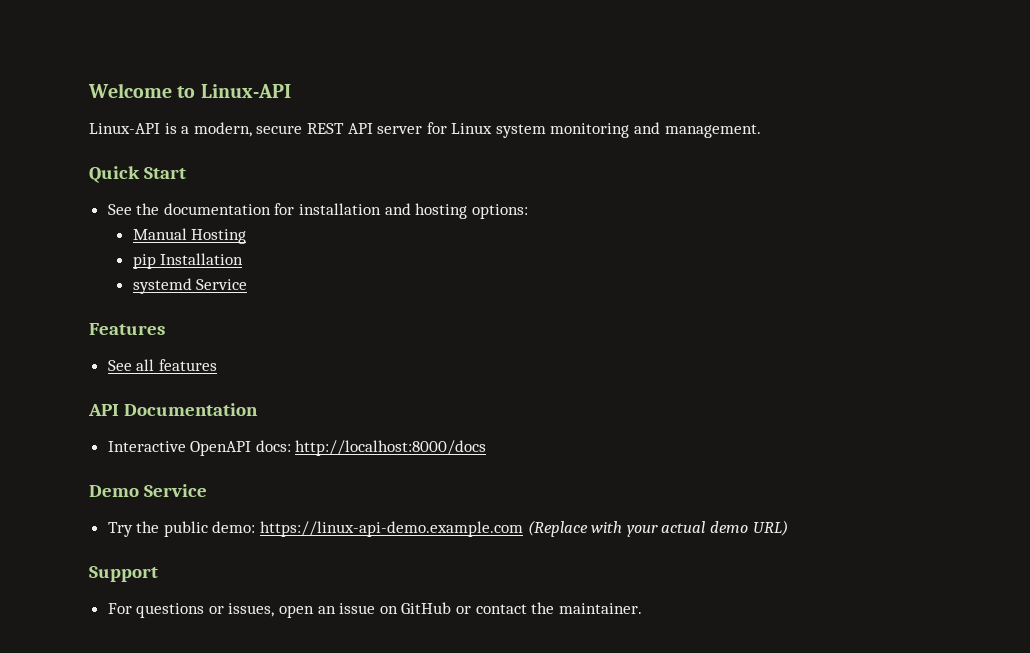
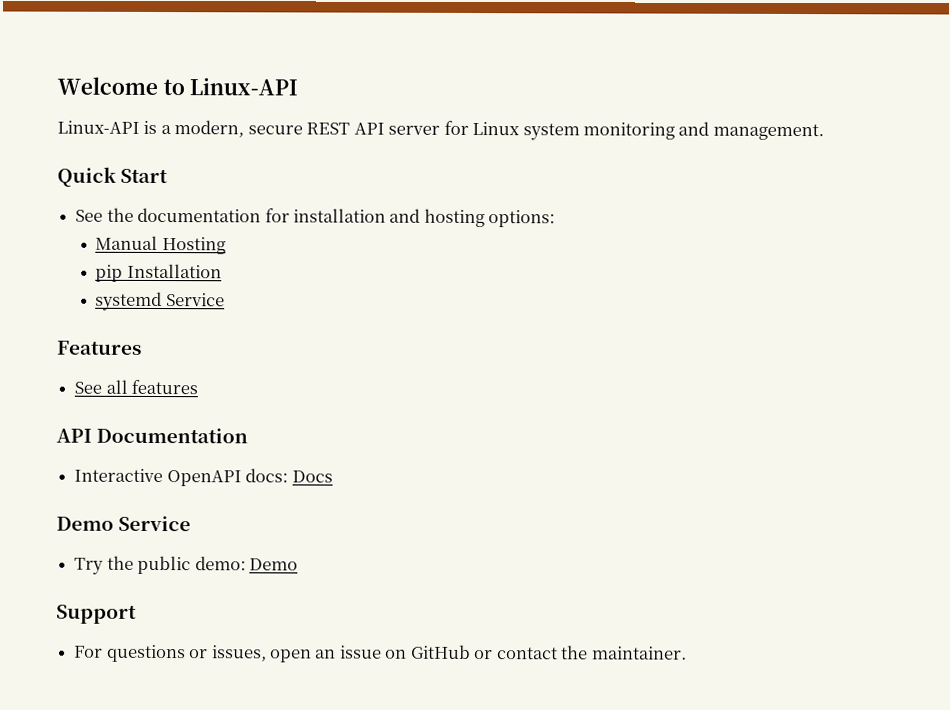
[295,440,487,456] http://localhost:8000/docs -> [291,470,333,483] Docs
[260,520,788,537] https://linux-api-demo.example.com (Replace with your actual demo URL) -> [248,558,298,571] Demo

